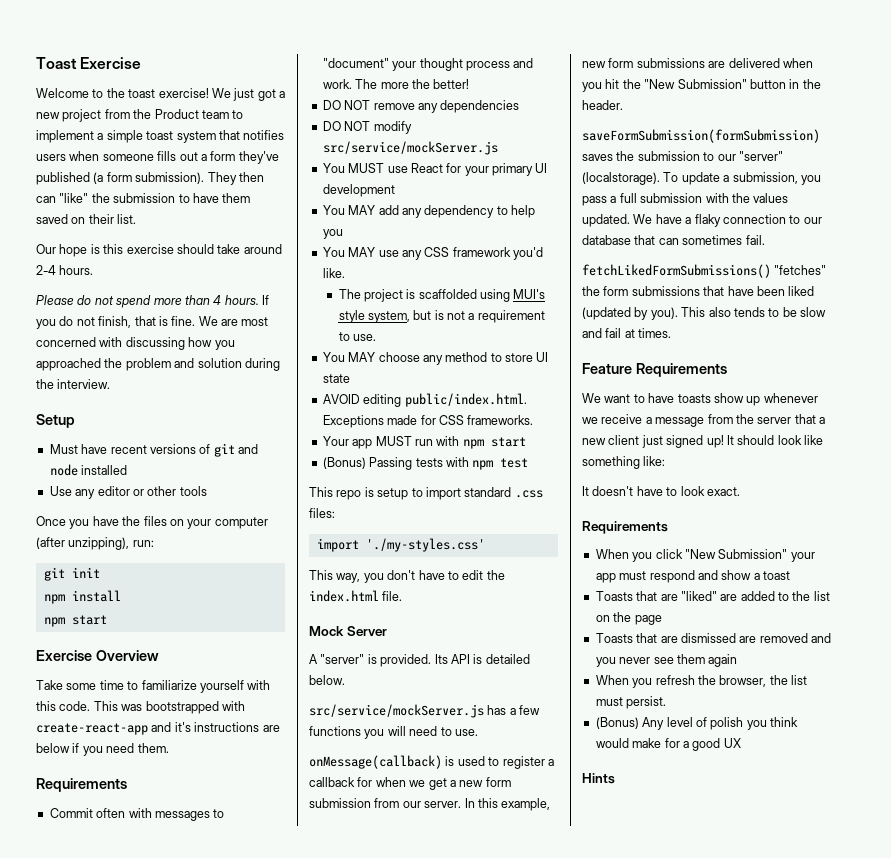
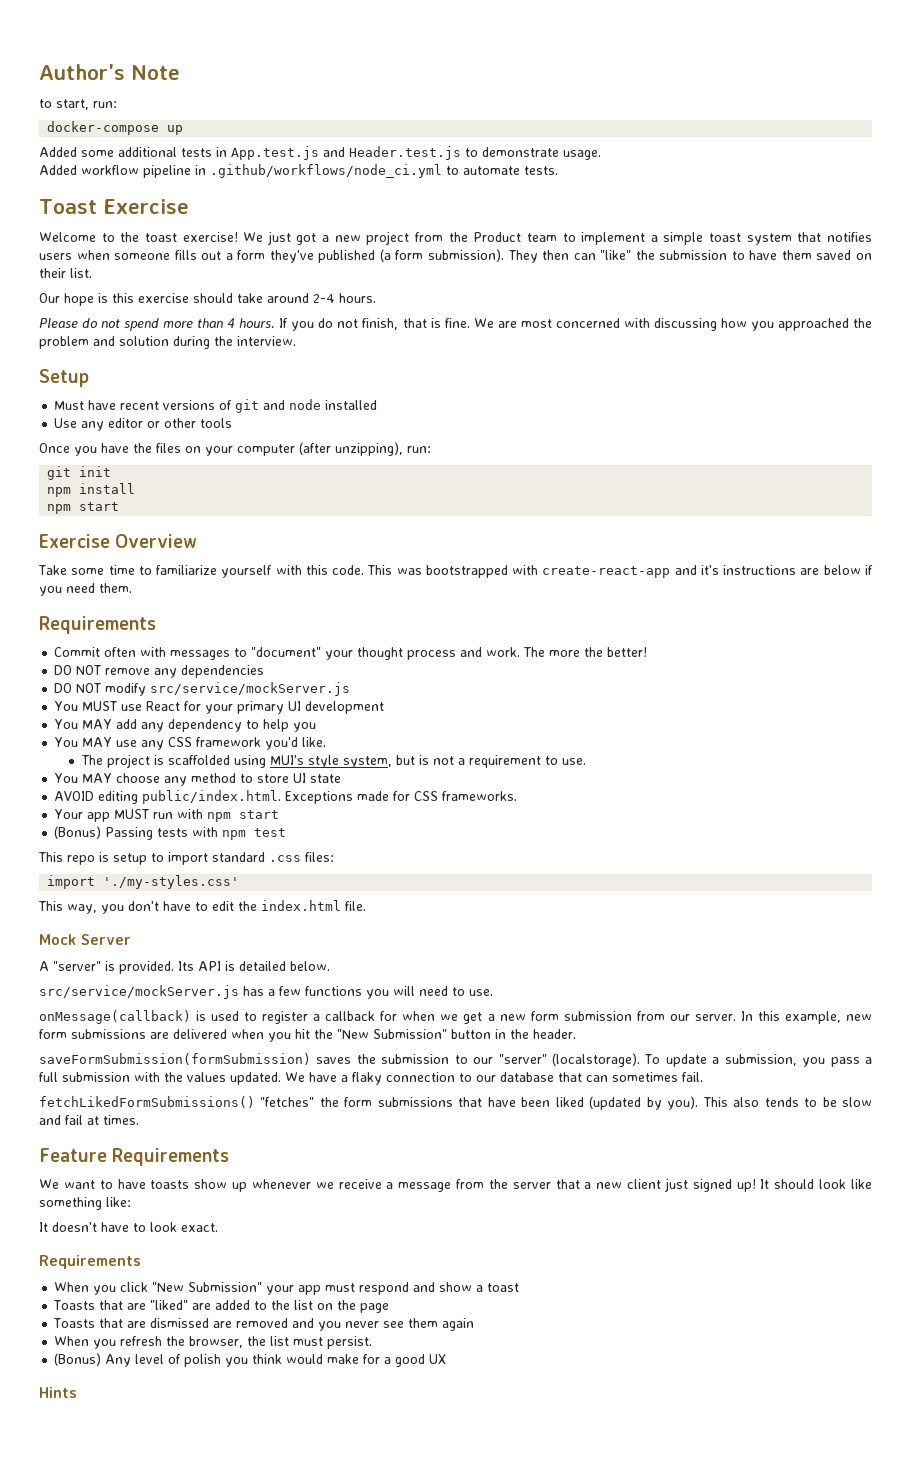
(36, 63) none -> [39,64,180,80] [39,99,117,110] [47,121,184,135] [39,146,601,160] [39,164,558,178] Author's Note // to start, run: // docker-compose up // Added some additional tests in App.test.js and Header.test.js to demonstrate usage. // Added workflow pipeline in .github/workflows/node_ci.yml to automate tests. //

